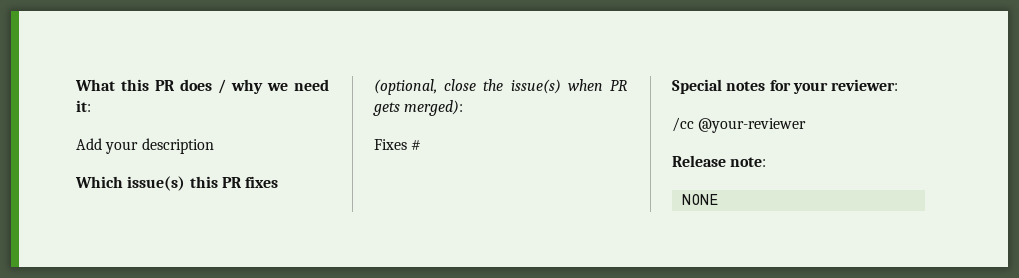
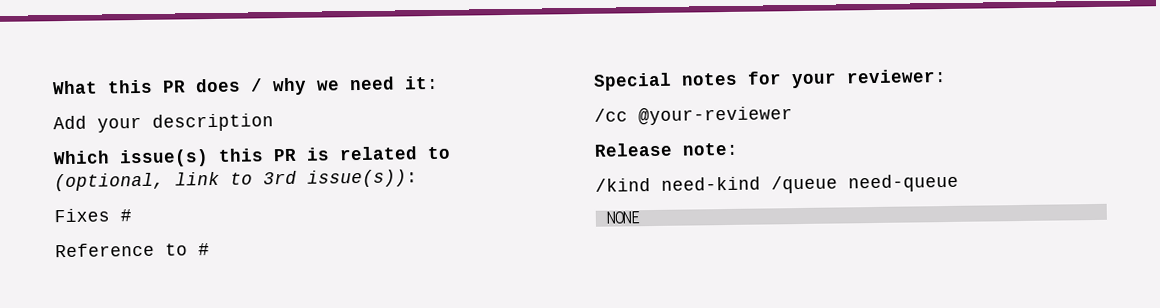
[245,176,279,188] [374,79,627,95] [373,100,464,116] fixes (optional, close the issue(s) when PR gets merged): -> [306,146,451,161] [54,169,418,192] is related to (optional, link to 3rd issue(s)):
(422, 145) none -> [55,242,210,258] // Reference to #
(767, 162) none -> [595,173,959,194] // /kind need-kind /queue need-queue

